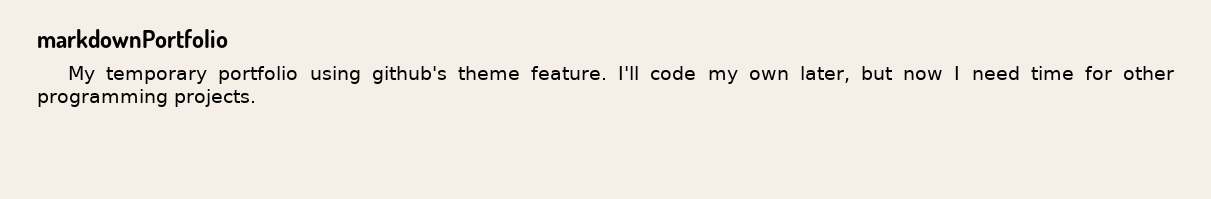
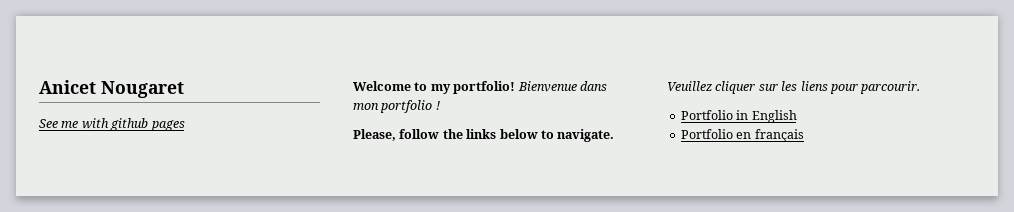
[37,29,228,48] [68,66,1174,84] [37,89,256,107] markdownPortfolio // My temporary portfolio using github's theme feature. I'll code my own later, but now I need time for other programming projects. -> [39,80,184,98] [39,118,185,131] [353,81,607,94] [353,100,440,113] [353,129,615,142] [667,81,921,94] [680,110,797,123] [680,129,804,142] Anicet Nougaret // See me with github pages // Welcome to my portfolio! Bienvenue dans mon portfolio ! // Please, follow the links below to navigate. Veuillez cliquer sur les liens pour parcourir. // Portfolio in English // Portfolio en français

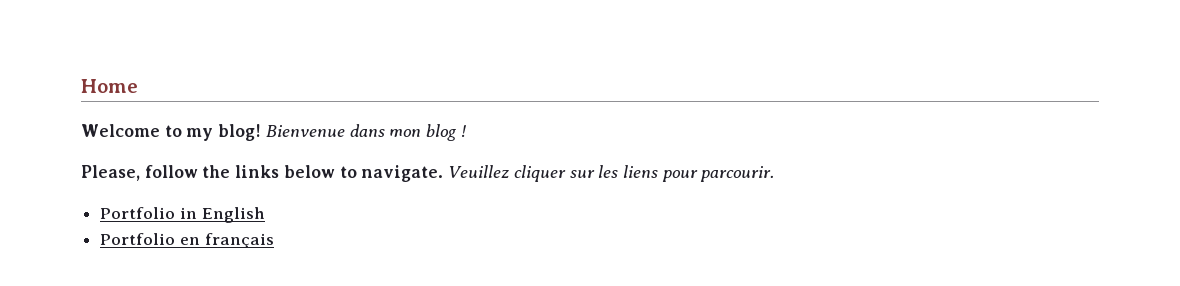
[39,80,184,98] [39,118,185,131] Anicet Nougaret // See me with github pages -> [81,79,138,93] Home
[453,81,516,94] portfolio! -> [218,124,262,141] blog!
[380,100,433,113] portfolio -> [426,124,458,141] blog

